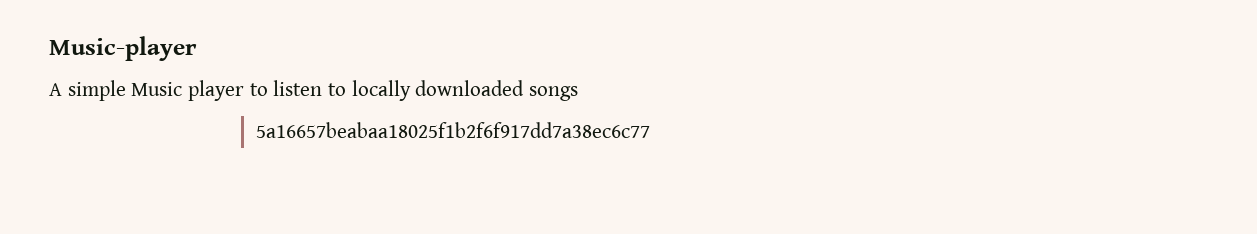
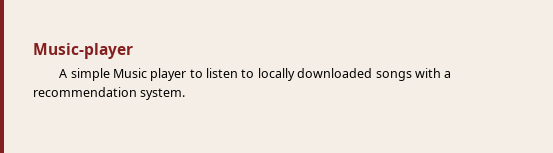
[255,122,650,138] // 5a16657beabaa18025f1b2f6f917dd7a38ec6c77 -> [414,68,452,78] [33,87,186,100] with a recommendation system.

